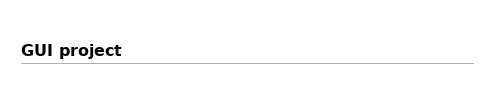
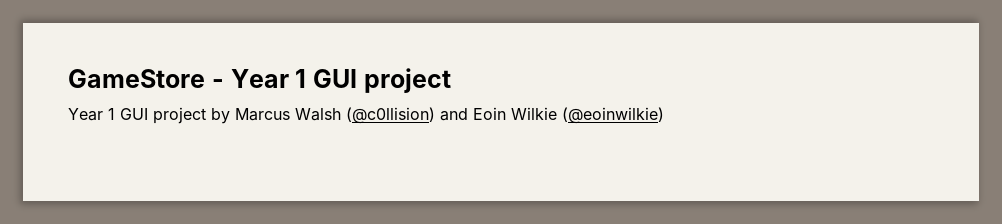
[21,44,122,59] GUI project -> [68,68,451,93] [68,107,664,124] GameStore - Year 1 GUI project // Year 1 GUI project by Marcus Walsh (@c0llision) and Eoin Wilkie (@eoinwilkie)

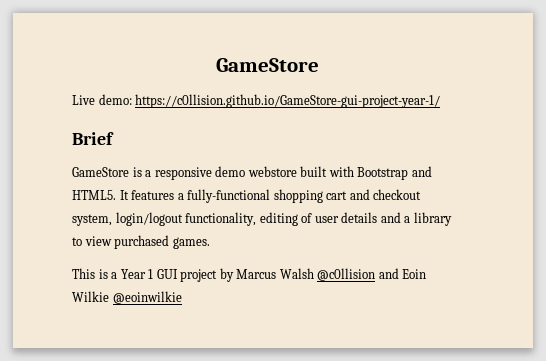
[68,68,451,93] GameStore - Year 1 GUI project // -> [216,58,319,72] [72,94,441,108] [72,132,114,145] [72,166,432,180] [72,189,422,203] [72,212,452,226] [72,235,210,249] [72,268,118,279] GameStore // Live demo: https://c0llision.github.io/GameStore-gui-project-year-1/ // Brief // GameStore is a responsive demo webstore built with Bootstrap and HTML5. It features a fully-functional shopping cart and checkout system, login/logout functionality, editing of user details and a library to view purchased games. // This is a
[346,107,435,124] (@c0llision) -> [317,268,376,281] @c0llision
[562,107,664,124] (@eoinwilkie) -> [112,291,182,304] @eoinwilkie

